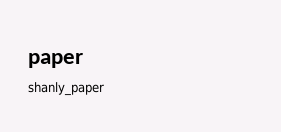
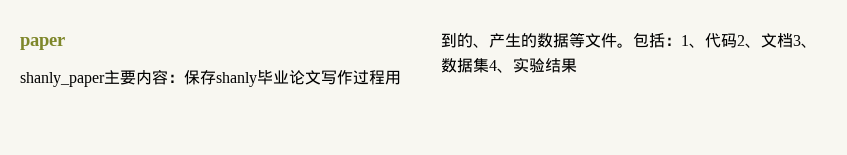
(104, 89) none -> [104,69,401,87] [441,32,817,48] [441,57,577,73] 主要内容：保存shanly毕业论文写作过程用到的、产生的数据等文件。包括：1、代码2、文档3、数据集4、实验结果

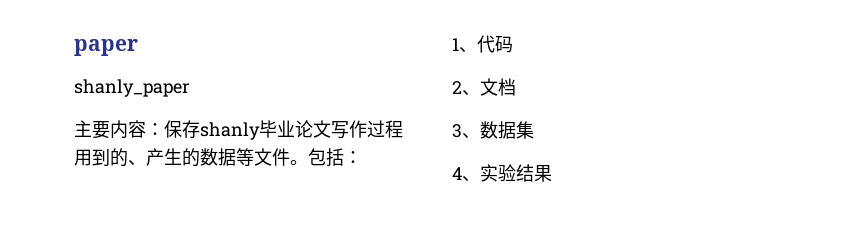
(105, 79) none -> (190, 88) //
(681, 41) none -> (362, 157) //
(737, 40) none -> (513, 44) //
(793, 40) none -> (516, 87) //
(489, 65) none -> (534, 130) //

